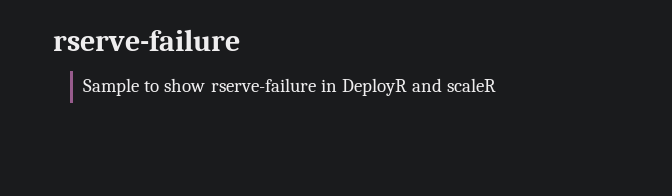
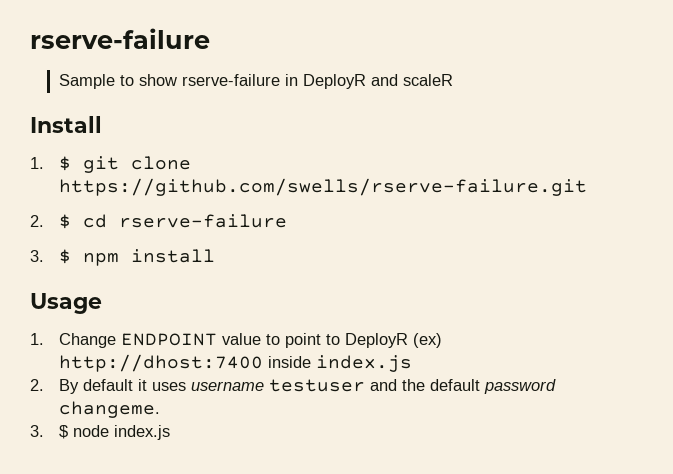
(497, 85) none -> [30,116,102,133] [30,156,191,173] [58,178,587,196] [30,214,287,229] [30,249,215,266] [30,293,102,314] [30,333,442,348] [58,354,412,372] [30,379,556,394] [58,401,160,418] [30,425,170,440] // Install // 1. $ git clone https://github.com/swells/rserve-failure.git // 2. $ cd rserve-failure // 3. $ npm install // Usage // 1. Change ENDPOINT value to point to DeployR (ex) http://dhost:7400 inside index.js // 2. By default it uses username testuser and the default password changeme. // 3. $ node index.js

